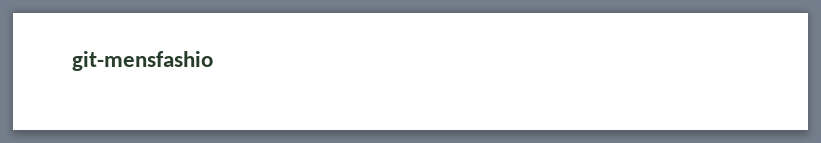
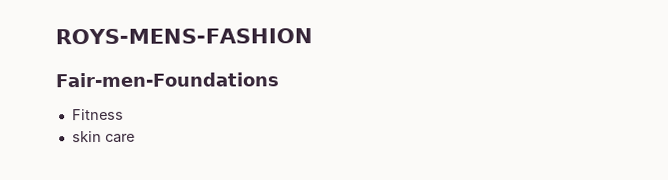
[72,51,213,71] git-mensfashio -> [55,28,313,45] [55,72,279,88] [71,108,124,121] [71,130,135,143] ROYS-MENS-FASHION // Fair-men-Foundations // Fitness // skin care

